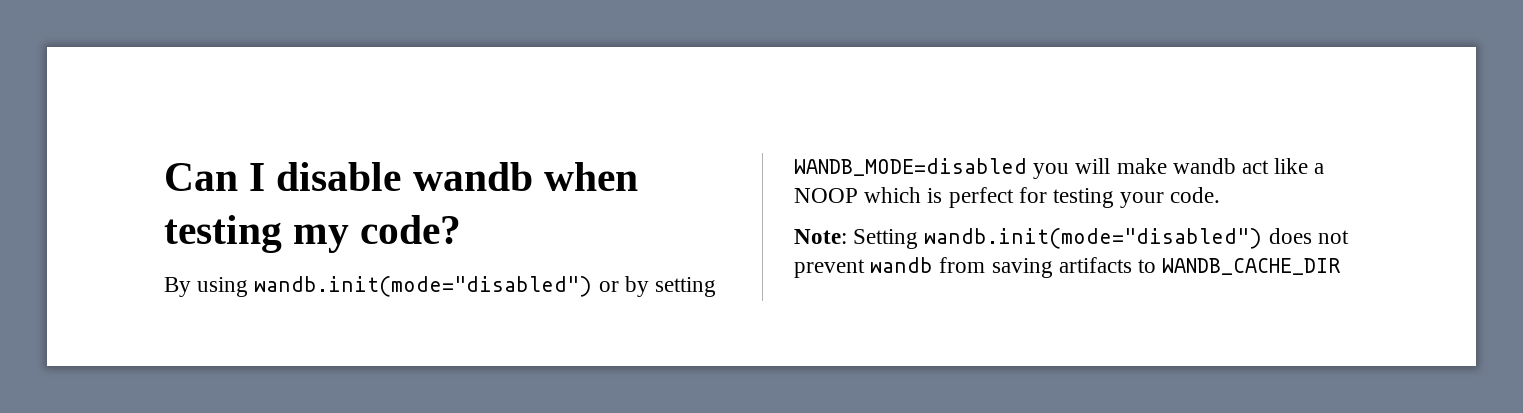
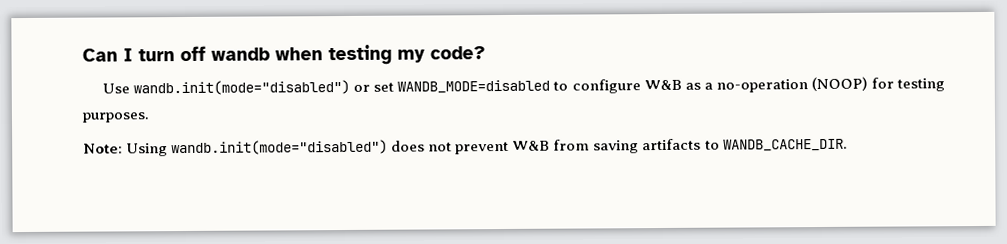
[276,162,402,191] disable -> [138,45,206,62] turn off
[164,276,717,297] [794,158,1325,179] [794,187,1221,208] By using wandb.init(mode="disabled") or by setting WANDB_MODE=disabled you will make wandb act like a NOOP which is perfect for testing your code. -> [102,76,945,96] [82,112,149,123] Use wandb.init(mode="disabled") or set WANDB_MODE=disabled to configure W&B as a no-operation (NOOP) for testing purposes.
[853,229,919,249] Setting -> [126,143,169,157] Using
[870,257,934,273] wandb -> [512,140,551,151] W&B
[1162,258,1341,275] WANDB_CACHE_DIR -> [722,138,848,152] WANDB_CACHE_DIR.

